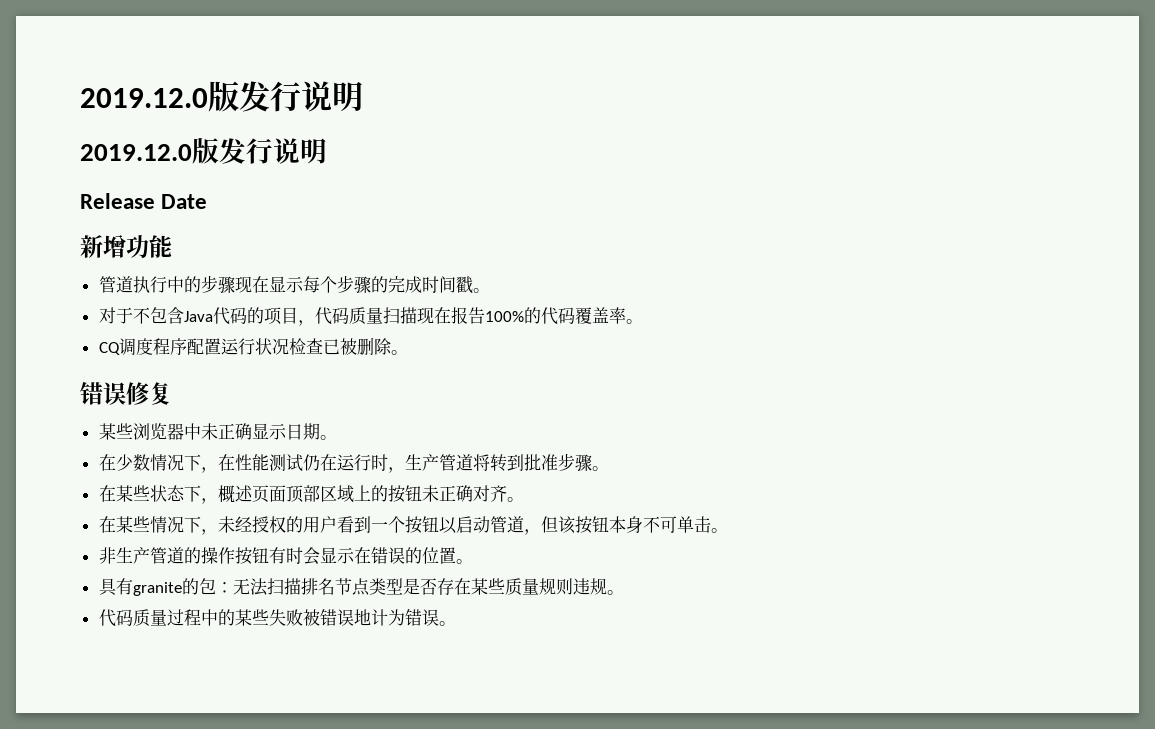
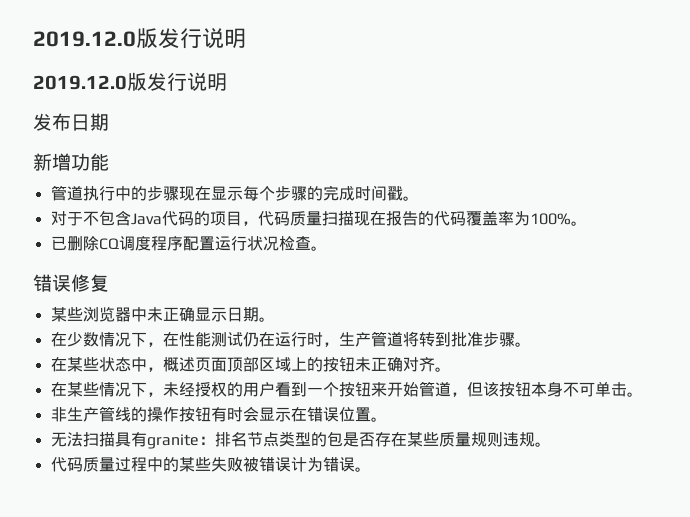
[80,193,208,209] Release Date -> [33,113,109,131] 发布日期
[484,311,524,322] 100% -> (418, 218) none
[625,319,643,324] 。 // -> [513,211,587,226] [50,236,99,251] 为100%。 // 已删除
[322,337,392,355] 已被删除 -> (311, 243) none
[183,485,201,502] 下 -> [130,357,147,372] 中
[438,516,490,534] 以启动 -> [370,382,419,397] 来开始
[166,547,184,564] 道 -> [114,407,131,422] 线
[404,547,422,564] 的 -> (339, 414) none
[98,578,301,596] 具有granite的包：无法扫描 -> [50,432,215,449] 无法扫描具有granite：
(403, 586) none -> [310,431,343,447] 的包
[353,609,371,626] 地 -> (291, 464) none

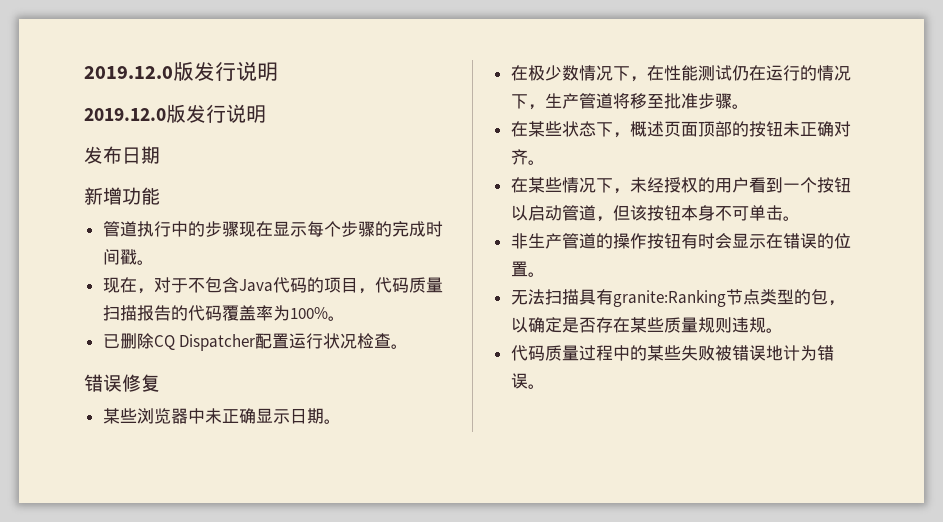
(419, 198) none -> [102,277,154,294] 现在，
[353,211,386,226] 现在 -> (137, 313) none
[118,236,183,251] 调度程序 -> [179,334,256,351] Dispatcher
(67, 339) none -> [527,65,545,81] 极
[306,332,323,347] 时 -> [799,65,851,81] [510,94,528,109] 的情况下
[418,332,451,347] 转到 -> [629,93,664,109] 移至
[130,357,147,372] 中 -> [595,122,613,137] 下
[258,357,307,372] 区域上 -> (732, 129) none
[370,382,419,397] 来开始 -> [510,205,562,221] 以启动
[114,407,131,422] 线 -> [578,233,596,249] 道
(339, 414) none -> [816,233,834,249] 的
[146,432,247,449] granite：排名 -> [612,290,726,307] granite:Ranking
(343, 439) none -> [827,300,845,306] [510,317,562,333] ，以确定
(291, 464) none -> [765,345,783,361] 地

